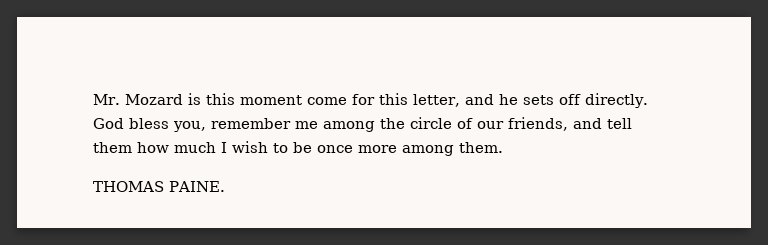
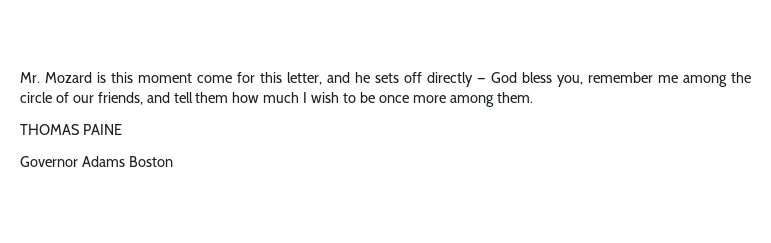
[584,93,648,108] directly. -> [427,72,486,87] directly —
[169,181,225,192] PAINE. -> [82,124,122,135] [20,156,173,167] PAINE // Governor Adams Boston

